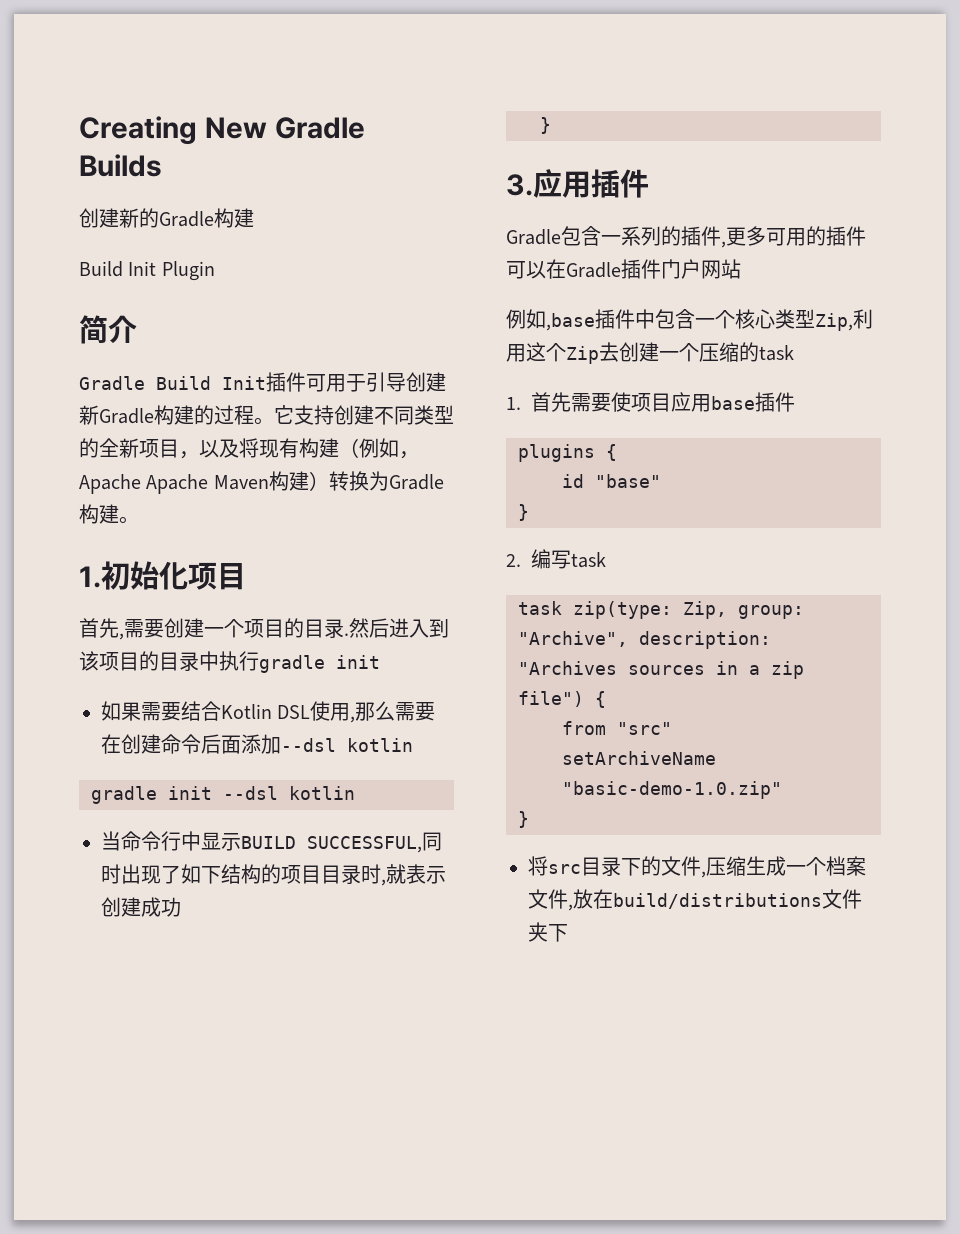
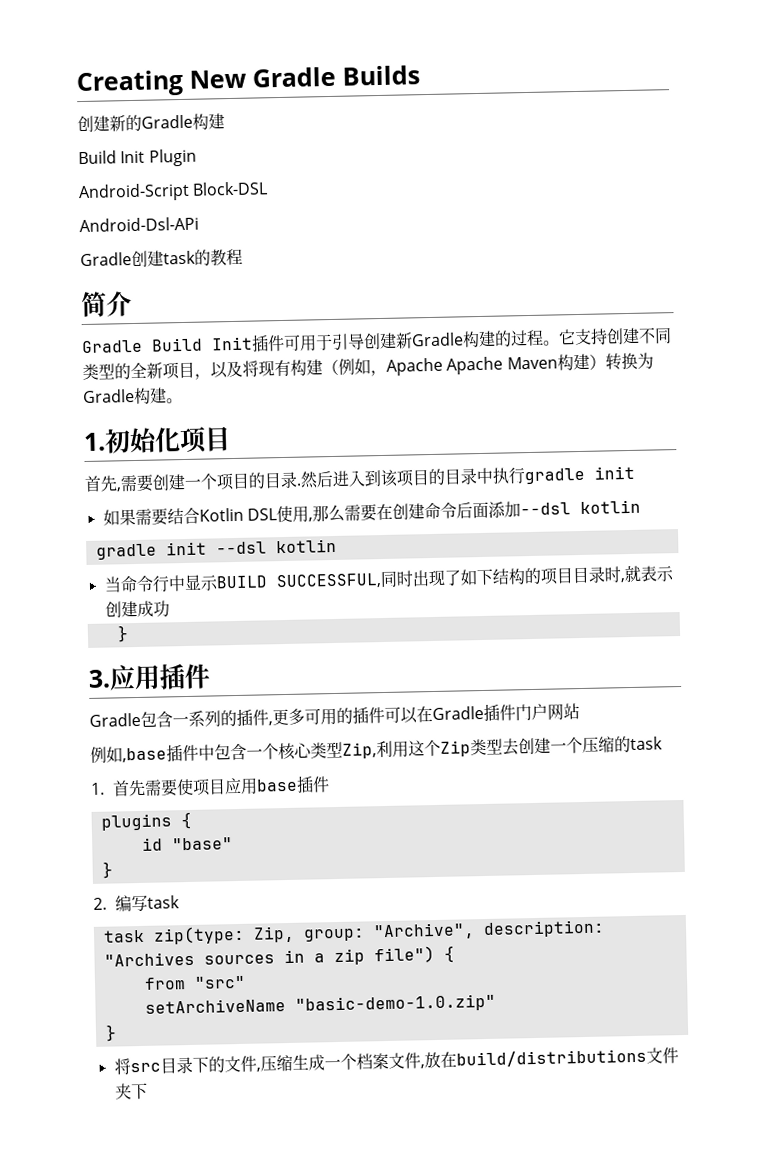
(215, 271) none -> [78,181,269,203] [79,216,199,233] [80,248,243,268] // Android-Script Block-DSL // Android-Dsl-APi // Gradle创建task的教程
(599, 355) none -> [470,738,503,756] 类型

